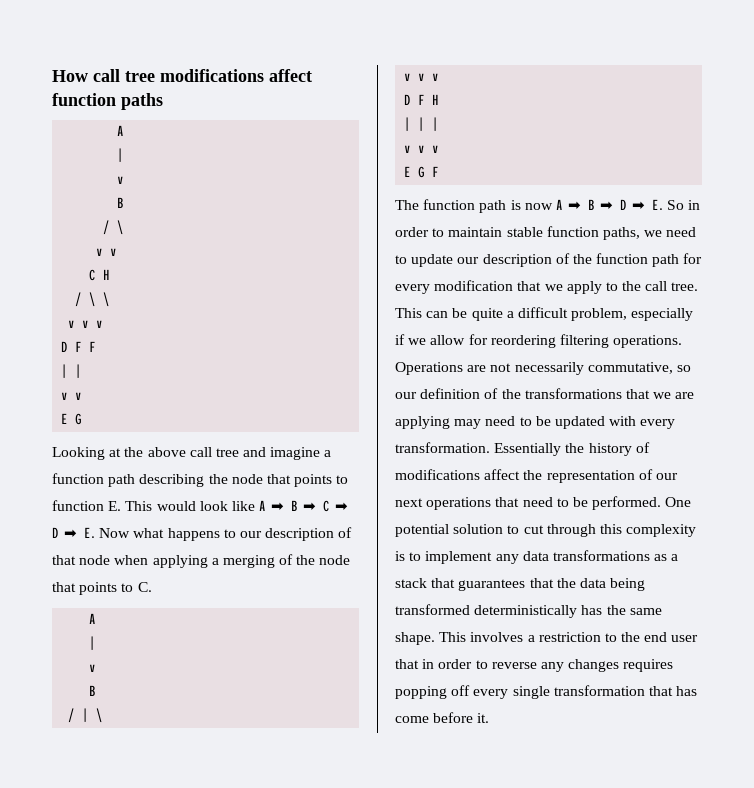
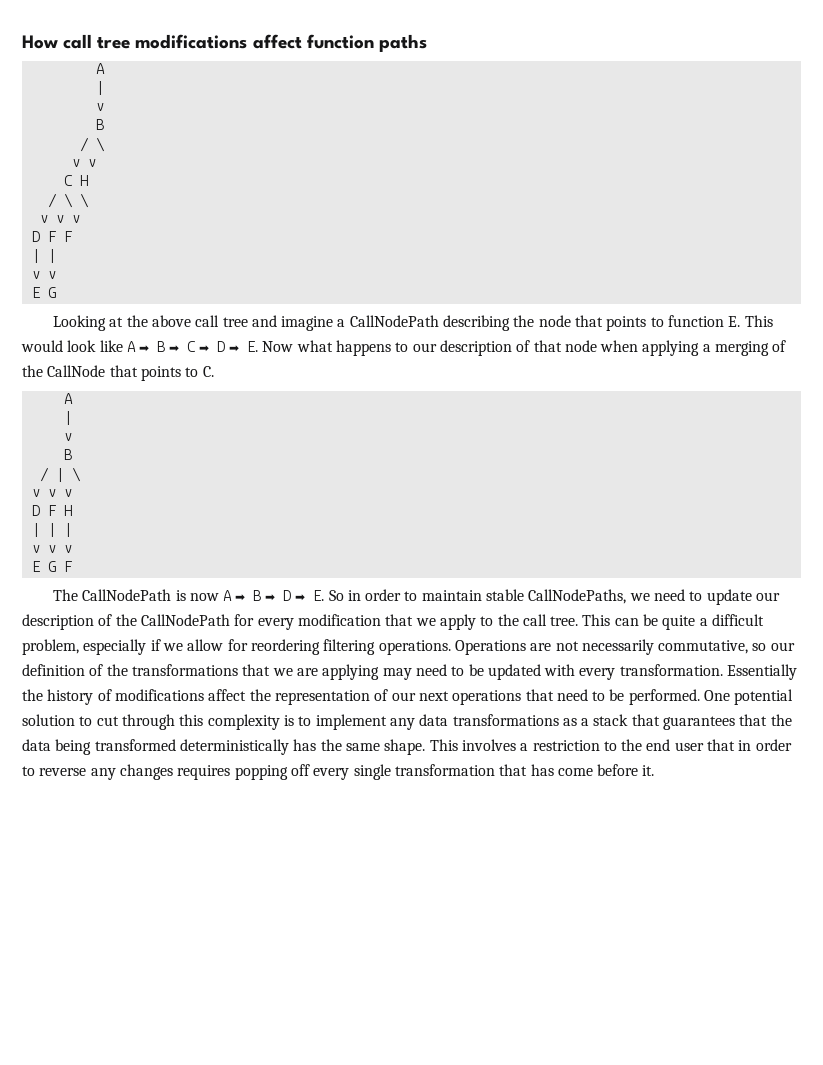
[52,473,136,487] function path -> [349,315,439,327] CallNodePath
[319,555,351,565] node -> [47,365,106,377] CallNode
[423,199,507,213] function path -> [82,589,172,601] CallNodePath
[546,226,640,240] function paths, -> [528,589,627,604] CallNodePaths,
[596,253,680,267] function path -> [140,614,230,626] CallNodePath

